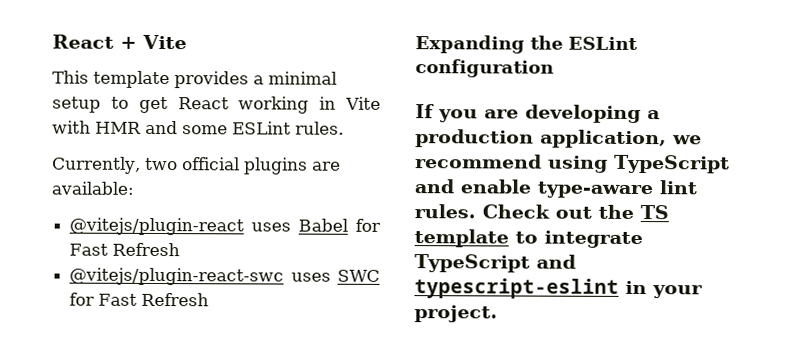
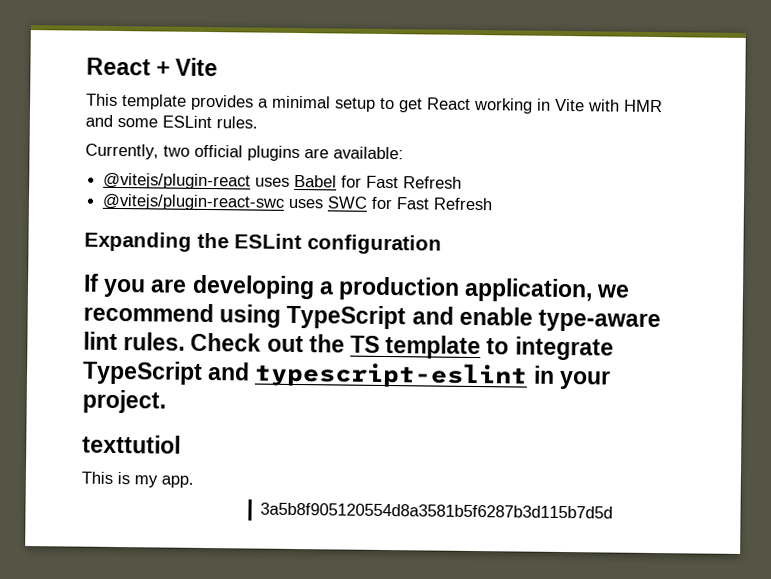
(498, 314) none -> [82,434,181,454] [81,471,194,488] [259,502,613,519] // texttutiol // This is my app. // 3a5b8f905120554d8a3581b5f6287b3d115b7d5d

